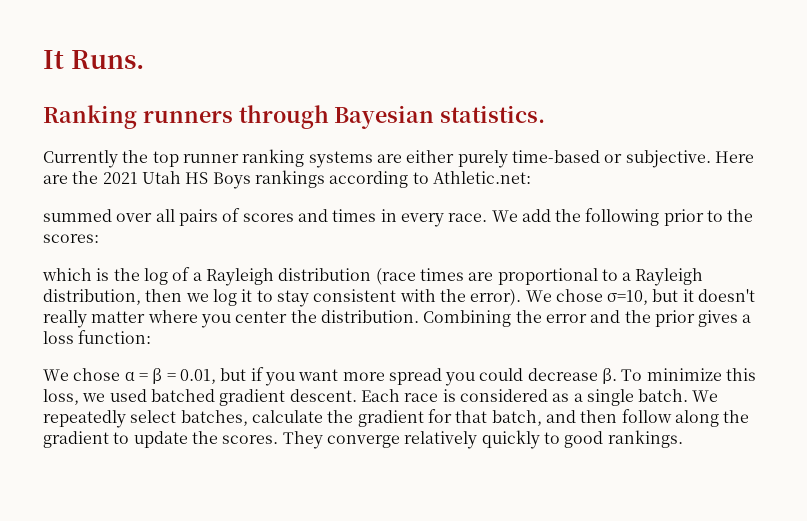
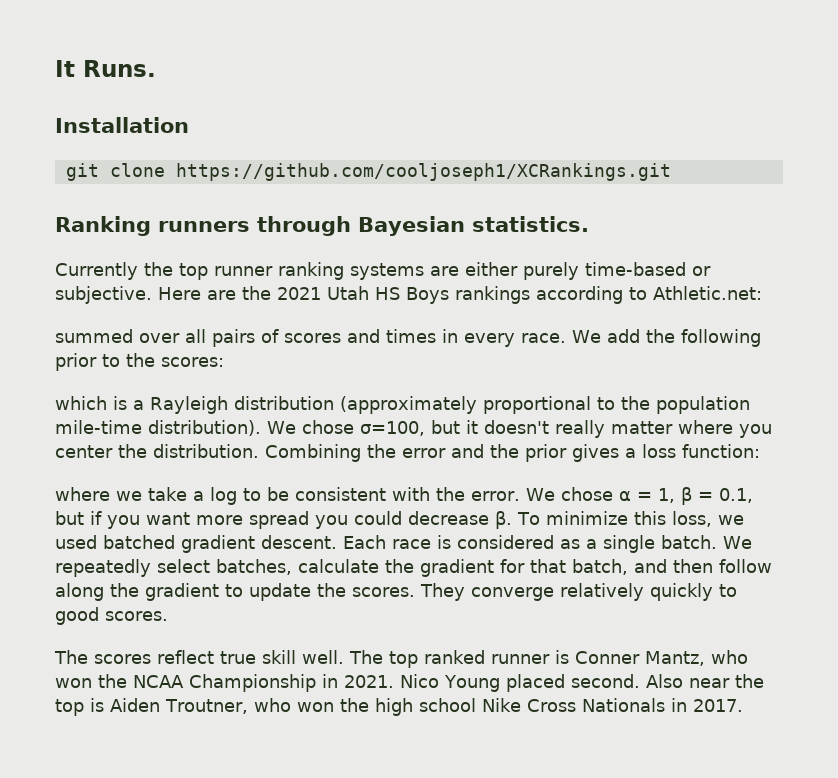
(144, 59) none -> [55,117,189,133] [65,163,671,181] // Installation // git clone https://github.com/cooljoseph1/XCRankings.git
[113,267,704,286] [43,289,649,307] the log of a Rayleigh distribution (race times are proportional to a Rayleigh distribution, then we log it to stay consistent with the error). We chose σ=10, -> [133,396,750,414] [55,420,425,436] a Rayleigh distribution (approximately proportional to the population mile-time distribution). We chose σ=100,
(152, 337) none -> [55,487,520,505] where we take a log to be consistent with the error.
(148, 377) none -> [657,488,675,503] 1,
[179,369,216,384] 0.01, -> [718,488,753,503] 0.1,
[607,430,683,448] rankings. -> [105,611,168,621] [54,650,748,668] [55,674,764,692] [55,698,743,716] scores. // The scores reflect true skill well. The top ranked runner is Conner Mantz, who won the NCAA Championship in 2021. Nico Young placed second. Also near the top is Aiden Troutner, who won the high school Nike Cross Nationals in 2017.

